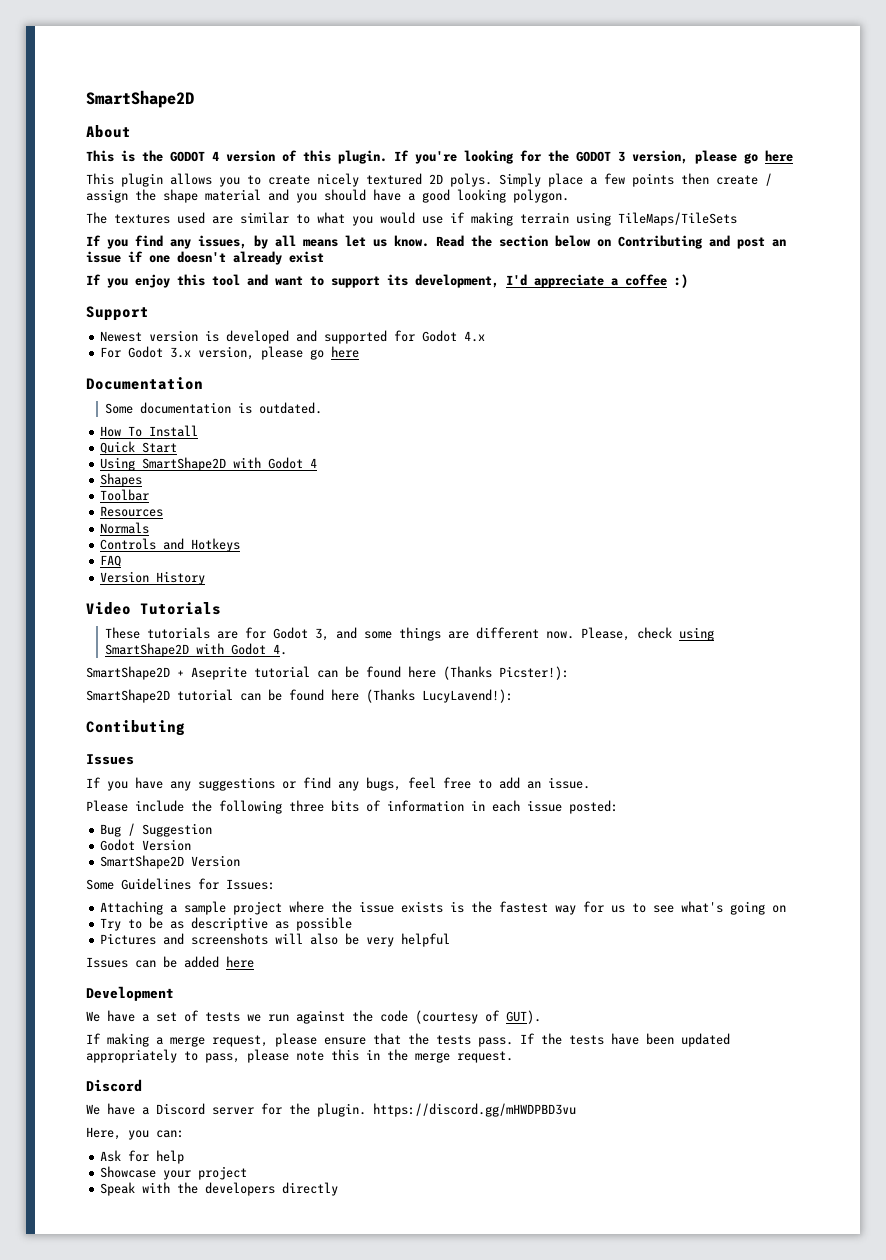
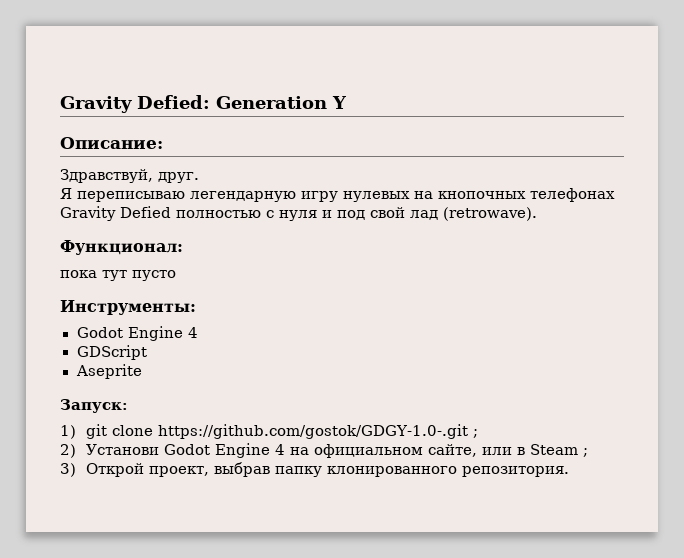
[86,90,194,108] [86,125,131,138] [86,150,793,164] [86,173,772,187] [86,189,569,203] [86,212,737,226] [86,235,786,249] [86,251,324,265] [86,274,688,288] [86,306,149,321] [100,330,486,344] [100,346,360,360] [86,377,203,390] [104,402,322,414] [100,425,199,437] [100,441,178,454] [100,457,318,471] [100,473,143,487] [100,489,150,501] [100,506,164,517] [100,522,150,534] [100,538,241,552] [100,555,122,567] [100,571,206,585] [86,602,221,615] [104,627,714,641] [104,643,287,657] [86,666,569,680] [86,689,513,703] [86,720,185,736] [86,754,134,765] [86,777,590,791] [86,800,618,814] [100,823,213,837] [100,839,192,851] [100,855,241,869] [86,878,275,890] [100,901,787,915] [100,917,353,931] [100,933,451,947] [86,956,254,968] [86,986,174,1001] [86,1010,541,1024] [86,1033,730,1047] [86,1049,513,1063] [86,1079,142,1092] [86,1103,576,1117] [86,1127,184,1140] [100,1150,185,1164] [100,1166,248,1180] [100,1182,339,1196] SmartShape2D // About // This is the GODOT 4 version of this plugin. If you're looking for the GODOT 3 version, please go here // This plugin allows you to create nicely textured 2D polys. Simply place a few points then create / assign the shape material and you should have a good looking polygon. // The textures used are similar to what you would use if making terrain using TileMaps/TileSets // If you find any issues, by all means let us know. Read the section below on Contributing and post an issue if one doesn't already exist // If you enjoy this tool and want to support its development, I'd appreciate a coffee :) // Support // Newest version is developed and supported for Godot 4.x // For Godot 3.x version, please go here // Documentation // Some documentation is outdated. // How To Install // Quick Start // Using SmartShape2D with Godot 4 // Shapes // Toolbar // Resources // Normals // Controls and Hotkeys // FAQ // Version History // Video Tutorials // These tutorials are for Godot 3, and some things are different now. Please, check using SmartShape2D with Godot 4. // SmartShape2D + Aseprite tutorial can be found here (Thanks Picster!): // SmartShape2D tutorial can be found here (Thanks LucyLavend!): // Contibuting // Issues // If you have any suggestions or find any bugs, feel free to add an issue. // Please include the following three bits of information in each issue posted: // Bug / Suggestion // Godot Version // SmartShape2D Version // Some Guidelines for Issues: // Attaching a sample project where the issue exists is the fastest way for us to see what's going on // Try to be as descriptive as possible // Pictures and screenshots will also be very helpful // Issues can be added here // Development // We have a set of tests we run against the code (courtesy of GUT). // If making a merge request, please ensure that the tests pass. If the tests have been updated appropriately to pass, please note this in the merge request. // Discord // We have a Discord server for the plugin. https://discord.gg/mHWDPBD3vu // Here, you can: // Ask for help // Showcase your project // Speak with the developers directly -> [60,95,347,113] [60,137,163,149] [60,169,199,183] [60,188,615,202] [60,206,537,221] [60,240,183,255] [60,270,176,281] [60,300,196,315] [76,326,198,341] [76,345,147,360] [75,364,142,379] [60,399,128,413] [60,424,479,439] [60,443,589,458] [60,462,570,477] Gravity Defied: Generation Y // Описание: // Здравствуй, друг. // Я переписываю легендарную игру нулевых на кнопочных телефонах Gravity Defied полностью с нуля и под свой лад (retrowave). // Функционал: // пока тут пусто // Инструменты: // Godot Engine 4 // GDScript // Aseprite // Запуск: // 1) git clone https://github.com/gostok/GDGY-1.0-.git ; // 2) Установи Godot Engine 4 на официальном сайте, или в Steam ; // 3) Открой проект, выбрав папку клонированного репозитория.

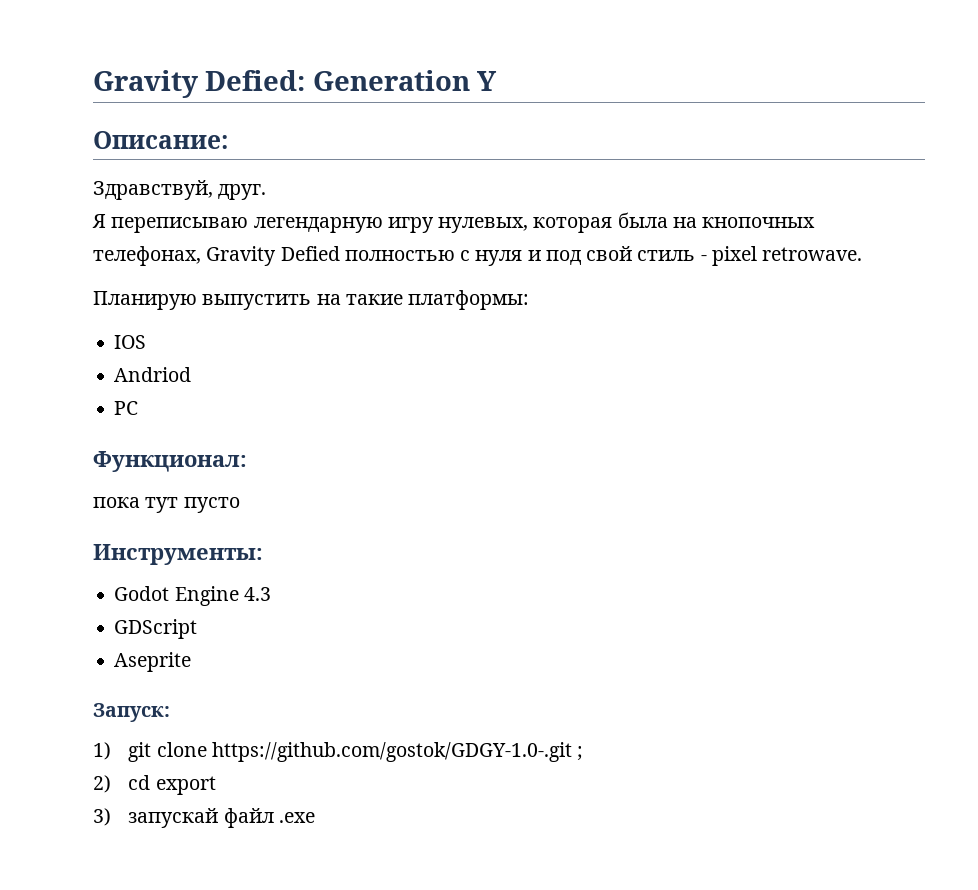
[343,191,410,202] нулевых -> [438,212,668,233] нулевых, которая была
[530,188,615,202] телефонах -> [93,246,201,266] телефонах,
[410,207,537,221] лад (retrowave). -> [637,246,863,266] [93,290,530,310] [114,335,147,349] [114,367,192,382] [114,401,139,415] стиль - pixel retrowave. // Планирую выпустить на такие платформы: // IOS // Andriod // PC
[187,327,198,338] 4 -> [243,587,271,601] 4.3
[86,443,589,458] [60,462,570,477] Установи Godot Engine 4 на официальном сайте, или в Steam ; // 3) Открой проект, выбрав папку клонированного репозитория. -> [128,775,216,795] [93,808,315,828] cd export // 3) запускай файл .exe

